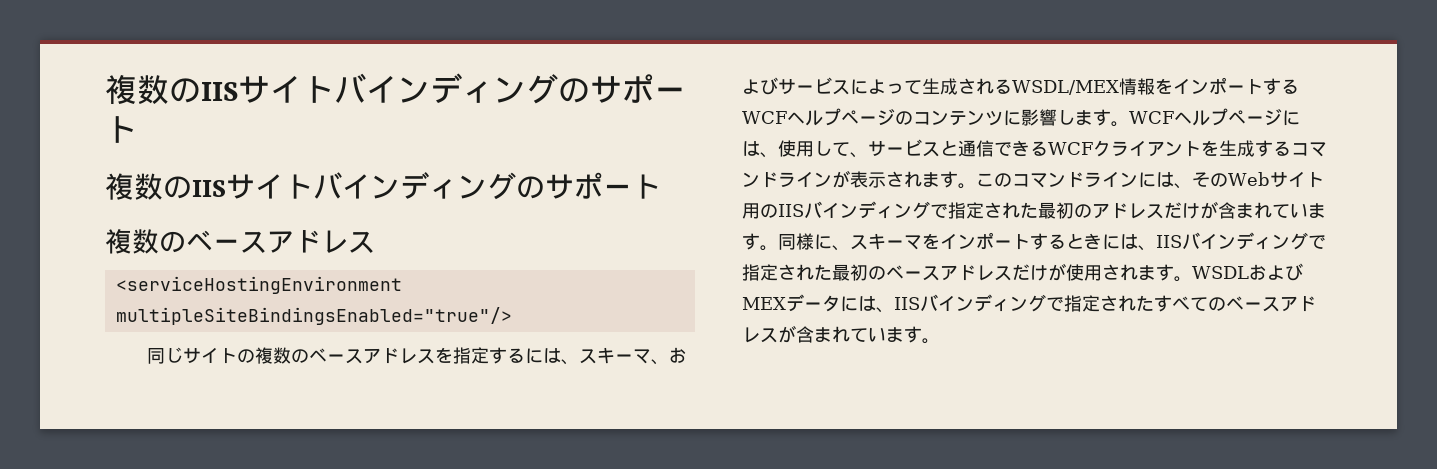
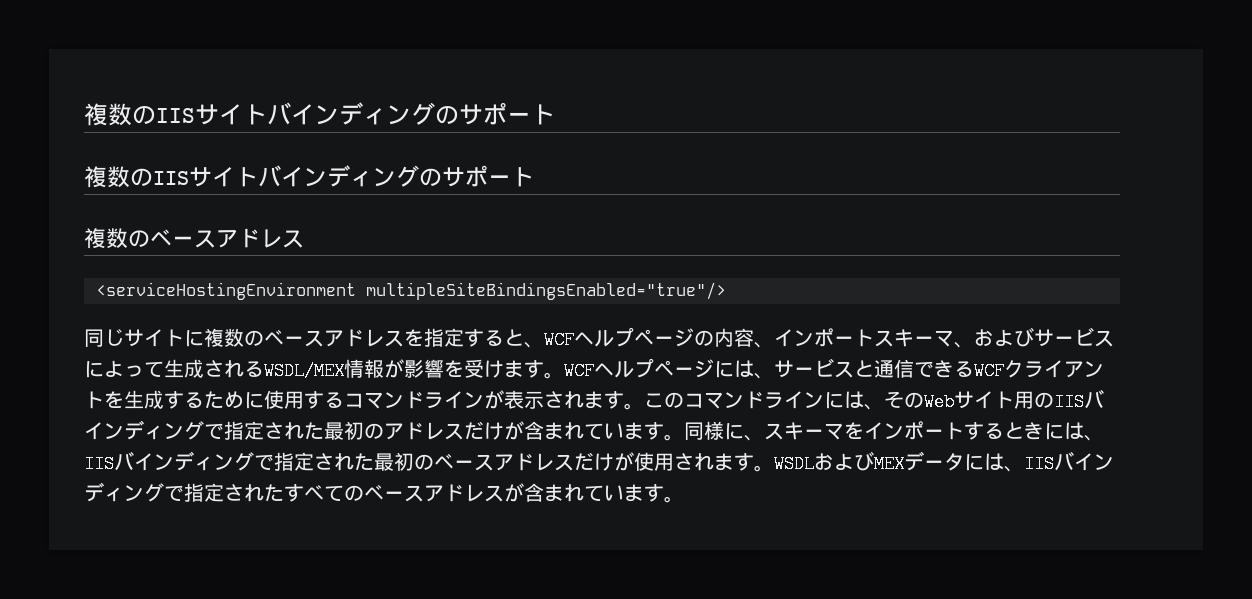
[236,349,255,363] の -> [184,330,204,347] に
[524,348,579,365] には、 -> [504,327,874,349] と、WCFヘルプページの内容、インポート
[1155,77,1299,95] [742,108,1075,126] をインポートするWCFヘルプページのコンテンツに影響し -> [384,359,504,378] が影響を受け
[778,140,868,158] 使用して、 -> (774, 376) none
(1291, 148) none -> [204,390,344,409] ために使用する

